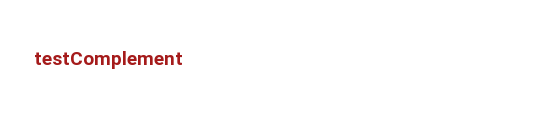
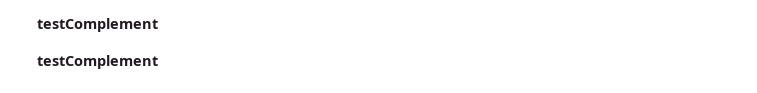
[34,51,183,69] testComplement -> [37,18,158,32] [37,55,158,69] testComplement // testComplement

